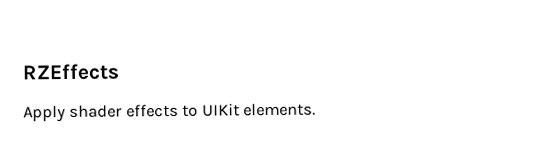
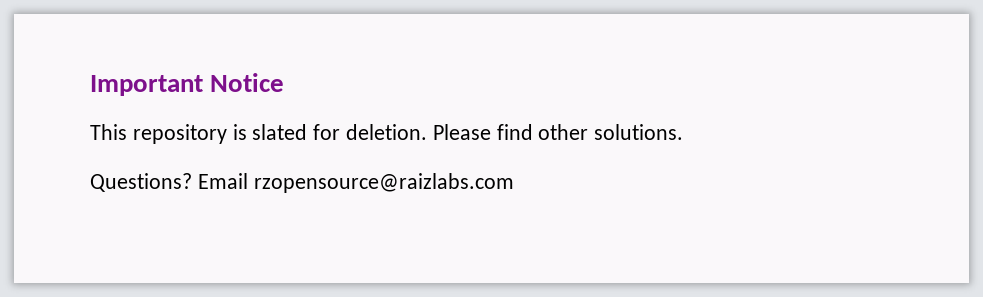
[22,63,119,81] [23,102,317,123] RZEffects // Apply shader effects to UIKit elements. -> [90,73,285,96] [90,124,684,144] [90,173,514,193] Important Notice // This repository is slated for deletion. Please find other solutions. // Questions? Email rzopensource@raizlabs.com

